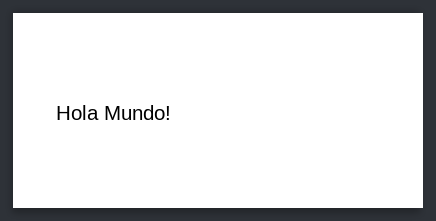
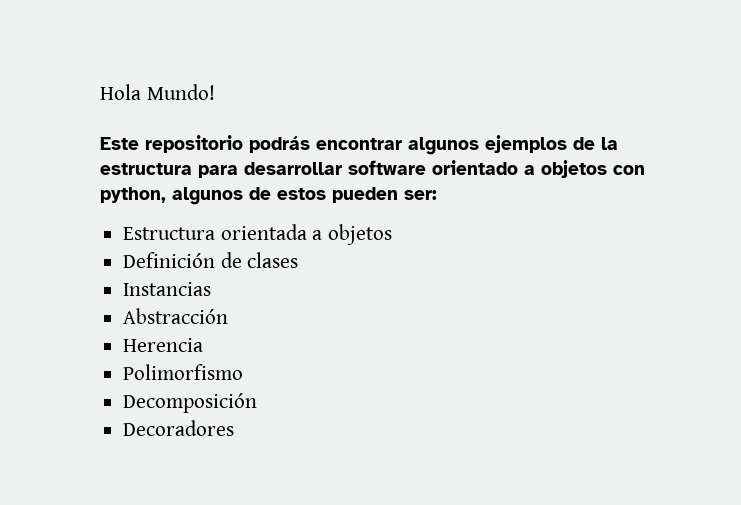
(171, 112) none -> [100,135,618,155] [100,160,645,178] [100,187,437,205] [123,224,393,245] [123,252,299,268] [123,282,212,296] [123,308,229,324] [123,338,204,352] [123,364,244,380] [123,393,258,413] [123,420,235,436] // Este repositorio podrás encontrar algunos ejemplos de la estructura para desarrollar software orientado a objetos con python, algunos de estos pueden ser: // Estructura orientada a objetos // Definición de clases // Instancias // Abstracción // Herencia // Polimorfismo // Decomposición // Decoradores

